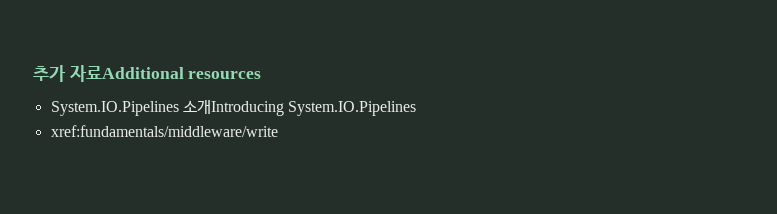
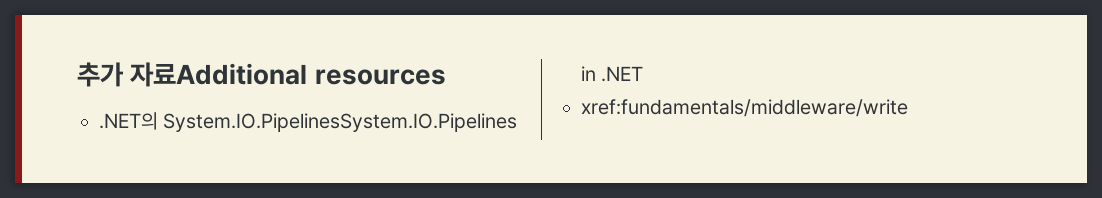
[50,100,417,116] System.IO.Pipelines 소개Introducing System.IO.Pipelines -> [99,112,518,132] [581,66,644,82] .NET의 System.IO.PipelinesSystem.IO.Pipelines in .NET

